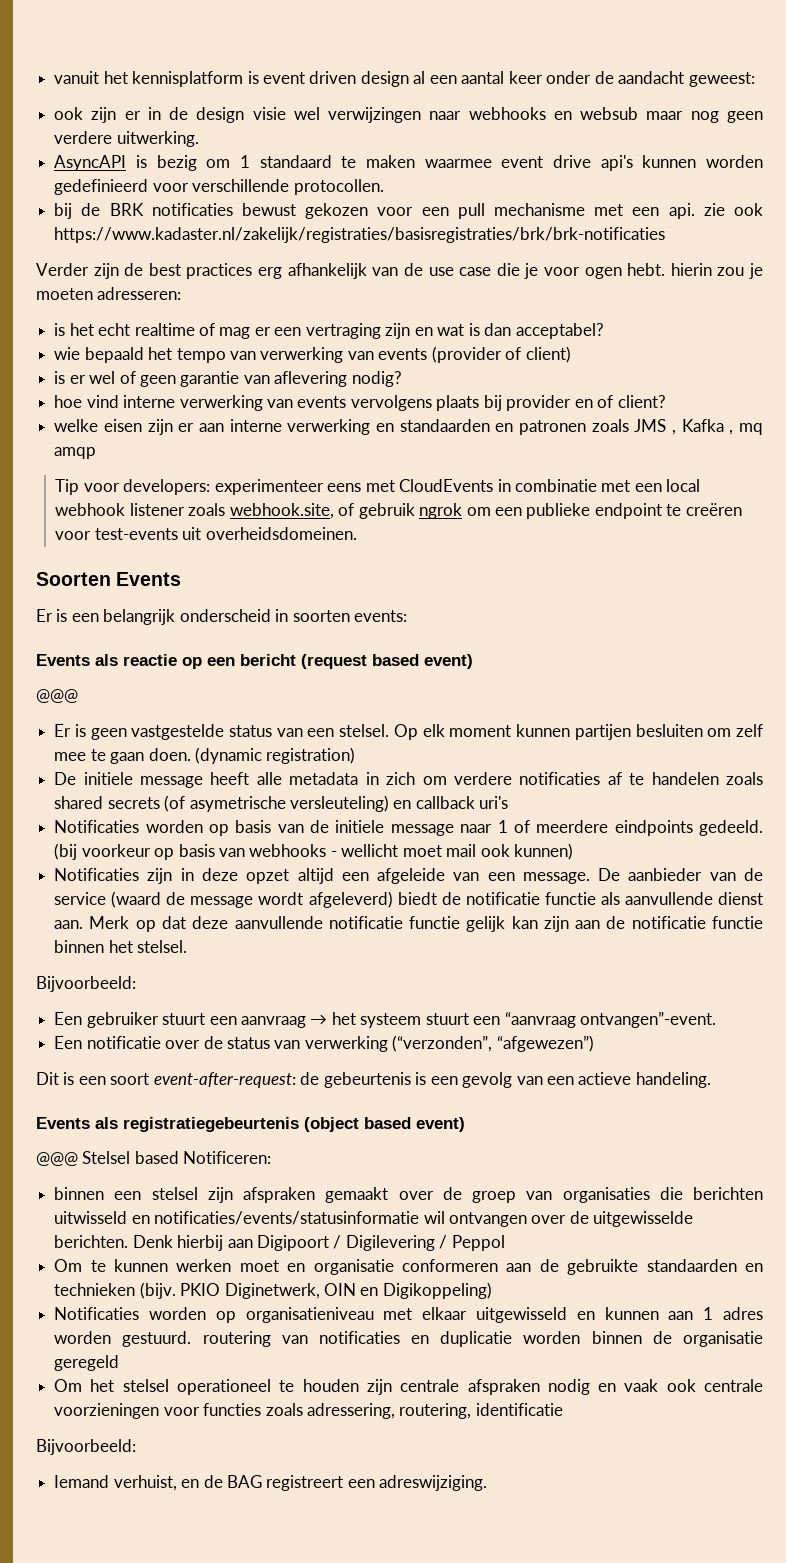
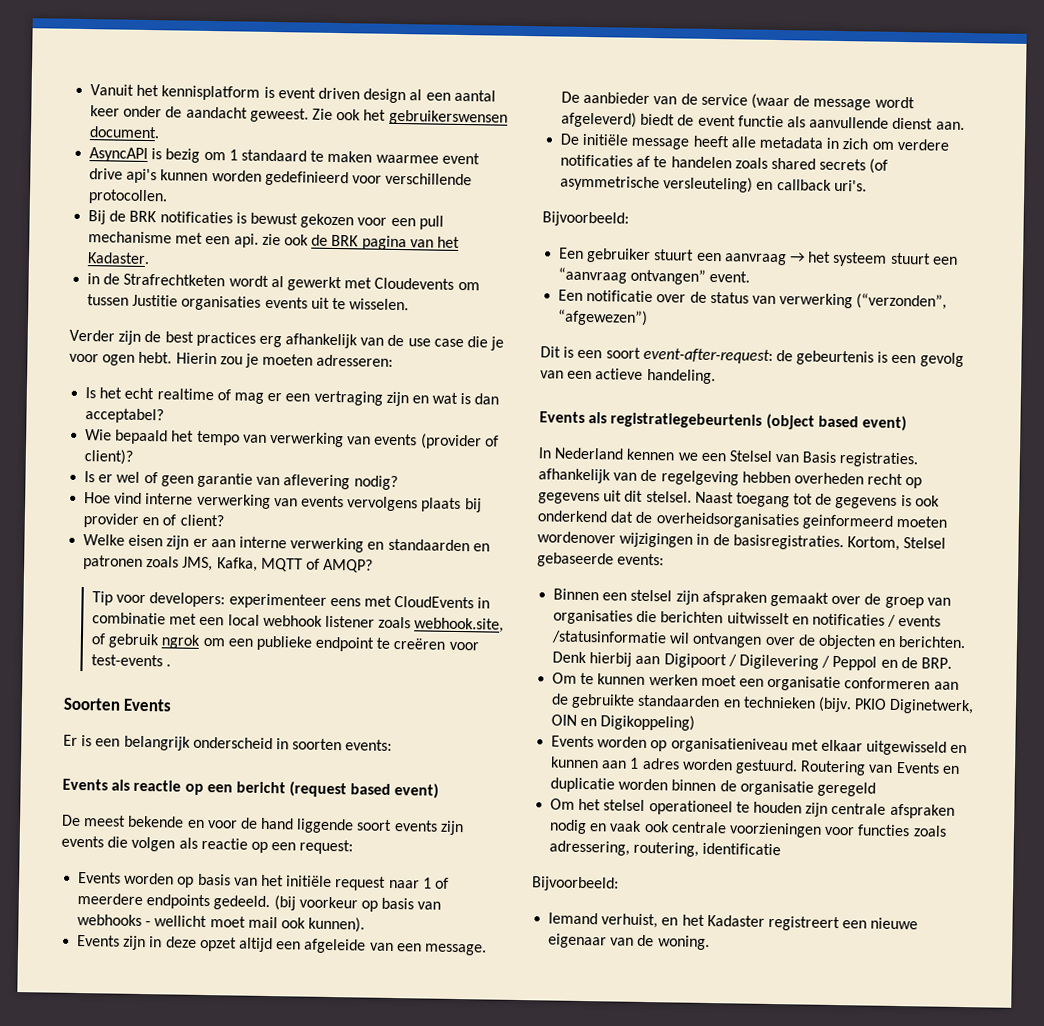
[54,71,100,84] vanuit -> [90,84,135,96] Vanuit
[688,72,755,87] [54,107,763,123] [54,131,199,147] geweest: // ook zijn er in de design visie wel verwijzingen naar webhooks en websub maar nog geen verdere uitwerking. -> [249,107,508,126] [89,126,161,139] geweest. Zie ook het gebruikerswensen document.
[54,203,73,219] bij -> [88,210,107,225] Bij
(233, 209) none -> [235,212,247,224] is
[54,227,666,243] https://www.kadaster.nl/zakelijk/registraties/basisregistraties/brk/brk-notificaties -> [311,234,460,251] [87,252,151,265] [87,273,480,292] [87,294,410,311] de BRK pagina van het Kadaster. // in de Strafrechtketen wordt al gewerkt met Cloudevents om tussen Justitie organisaties events uit te wisselen.
[670,263,712,276] hierin -> [175,352,217,365] Hierin
[54,323,66,336] is -> [85,387,97,399] Is
[54,347,81,360] wie -> [85,429,113,441] Wie
[525,346,571,363] [54,371,66,384] client) // is -> [84,449,134,465] [84,471,96,483] client)? // Is
[54,395,83,408] hoe -> [84,492,112,504] Hoe
[54,419,99,432] welke -> [83,534,126,546] Welke
[634,419,764,435] [54,447,97,459] JMS , Kafka , mq amqp -> [182,556,374,573] JMS, Kafka, MQTT of AMQP?
[182,527,357,540] uit overheidsdomeinen. -> [166,664,172,667] .
[36,689,78,703] [54,724,764,740] [54,747,356,764] [54,772,133,785] @@@ // Er is geen vastgestelde status van een stelsel. Op elk moment kunnen partijen besluiten om zelf mee te gaan doen. (dynamic registration) // De initiele -> [61,814,464,836] [61,835,354,855] [78,871,449,891] [77,892,442,912] [77,913,366,933] [77,934,487,956] [561,91,915,111] [561,111,965,130] [560,133,630,146] De meest bekende en voor de hand liggende soort events zijn events die volgen als reactie op een request: // Events worden op basis van het initiële request naar 1 of meerdere endpoints gedeeld. (bij voorkeur op basis van webhooks - wellicht moet mail ook kunnen). // Events zijn in deze opzet altijd een afgeleide van een message. De aanbieder van de service (waar de message wordt afgeleverd) biedt de event functie als aanvullende dienst aan. // De initiële
[189,796,286,812] asymetrische -> [560,175,661,192] asymmetrische
[479,796,509,809] [54,820,764,836] [54,843,574,860] [54,868,763,884] [54,891,763,908] [54,916,763,932] [54,940,188,953] uri's // Notificaties worden op basis van de initiele message naar 1 of meerdere eindpoints gedeeld. (bij voorkeur op basis van webhooks - wellicht moet mail ook kunnen) // Notificaties zijn in deze opzet altijd een afgeleide van een message. De aanbieder van de service (waard de message wordt afgeleverd) biedt de notificatie functie als aanvullende dienst aan. Merk op dat deze aanvullende notificatie functie gelijk kan zijn aan de notificatie functie binnen het stelsel. -> [833,179,867,192] uri's.
[580,1011,717,1028] ontvangen”-event. -> [630,268,751,285] ontvangen” event.
[36,1151,272,1166] [54,1187,105,1200] @@@ Stelsel based Notificeren: // binnen -> [538,447,919,468] [538,468,923,489] [538,490,940,509] [537,510,947,530] [537,531,947,551] [537,552,665,568] [553,588,600,601] In Nederland kennen we een Stelsel van Basis registraties. afhankelijk van de regelgeving hebben overheden recht op gegevens uit dit stelsel. Naast toegang tot de gegevens is ook onderkend dat de overheidsorganisaties geinformeerd moeten wordenover wijzigingen in de basisregistraties. Kortom, Stelsel gebaseerde events: // Binnen
[54,1211,420,1225] uitwisseld en notificaties/events/statusinformatie -> [726,612,942,627] [551,630,668,645] uitwisselt en notificaties / events /statusinformatie
[593,1211,694,1227] uitgewisselde -> [817,634,897,650] objecten en
(505, 1243) none -> [880,657,952,669] en de BRP.
[287,1263,306,1272] en -> [738,678,764,687] een
[54,1307,140,1320] Notificaties -> [551,735,595,748] Events
[202,1331,400,1347] routering van notificaties -> [800,760,940,776] Routering van Events
[203,1475,488,1491] de BAG registreert een adreswijziging. -> [681,914,919,932] [548,933,710,951] het Kadaster registreert een nieuwe eigenaar van de woning.

